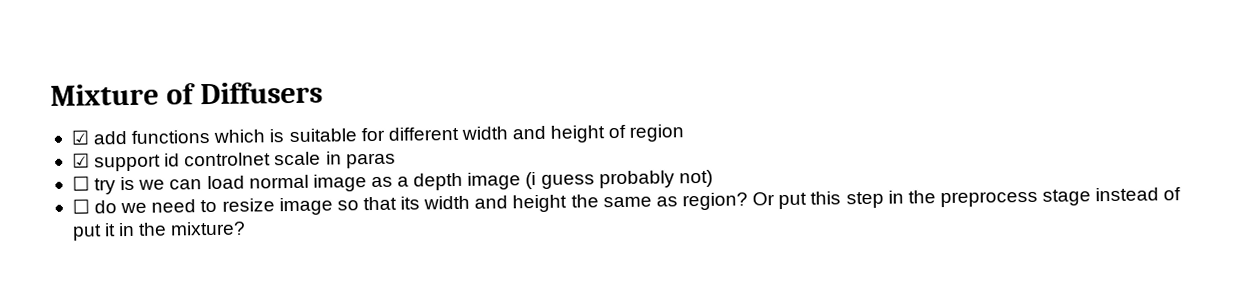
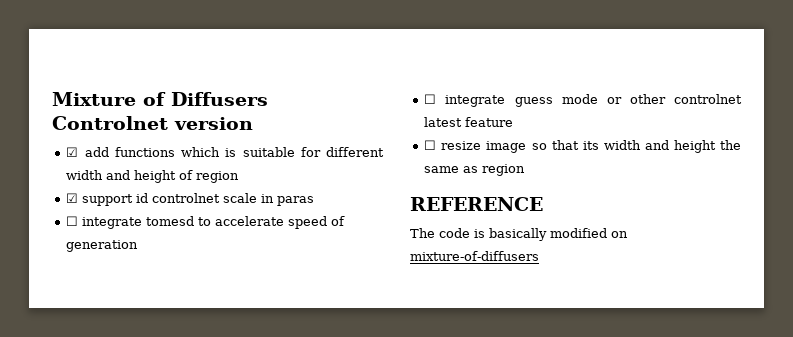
(324, 93) none -> [52,116,253,130] Controlnet version
[94,169,713,195] [71,199,218,214] try is we can load normal image as a depth image (i guess probably not) // ☐ do we need to -> [82,216,346,229] [66,240,139,252] [424,94,742,107] [424,117,514,127] [424,140,437,150] integrate tomesd to accelerate speed of generation // ☐ integrate guess mode or other controlnet latest feature // ☐
[681,187,1182,211] [71,221,247,241] region? Or put this step in the preprocess stage instead of put it in the mixture? -> [482,164,526,176] [410,197,543,211] [410,228,628,241] [410,251,539,261] region // REFERENCE // The code is basically modified on mixture-of-diffusers

